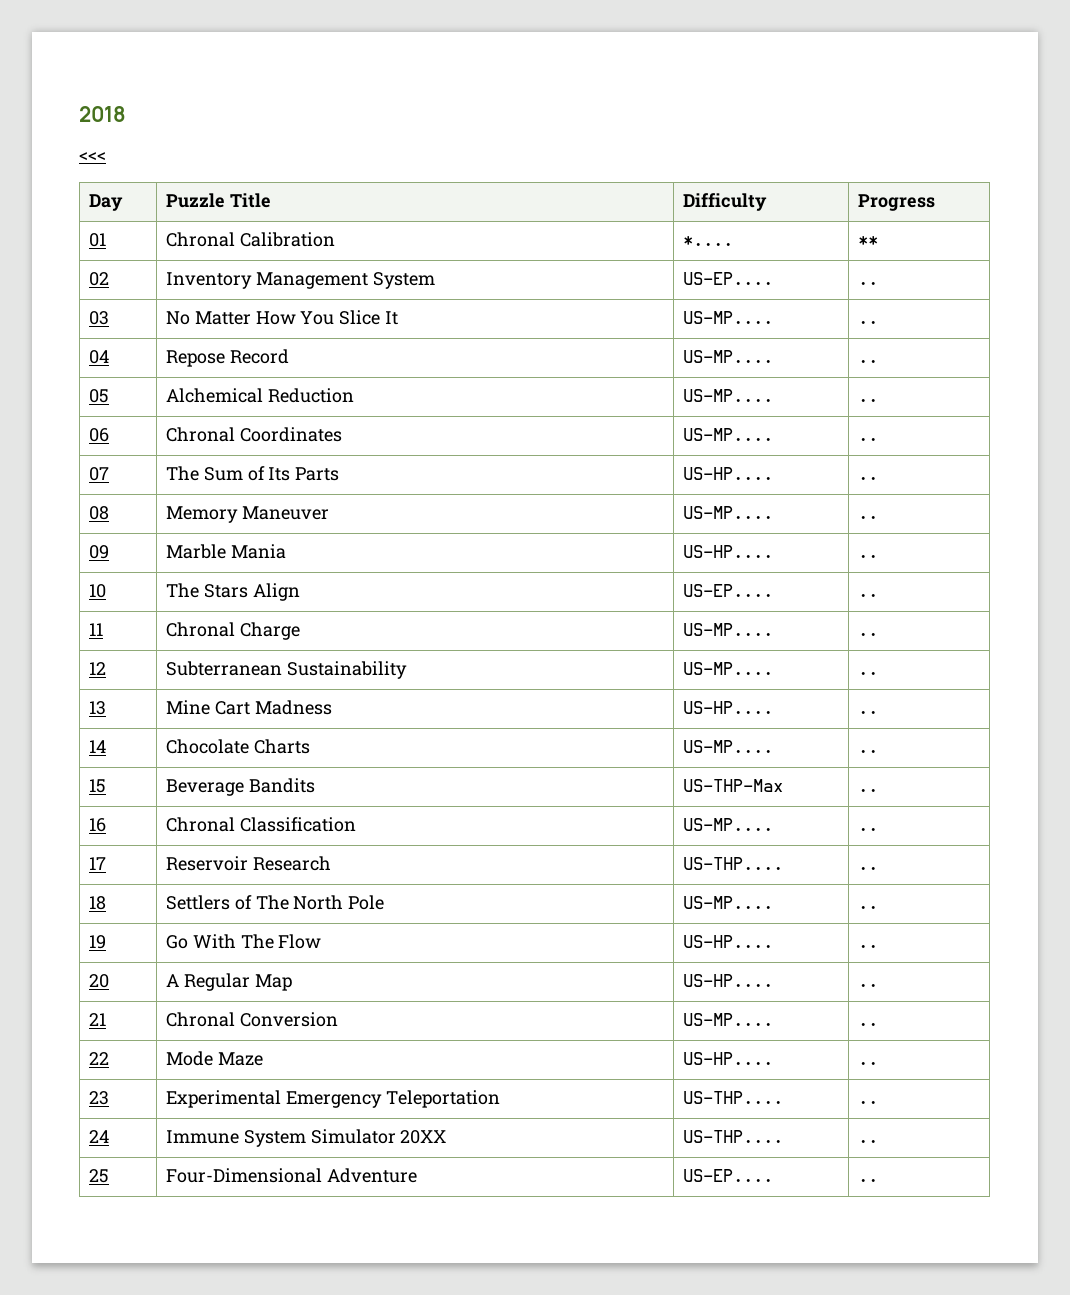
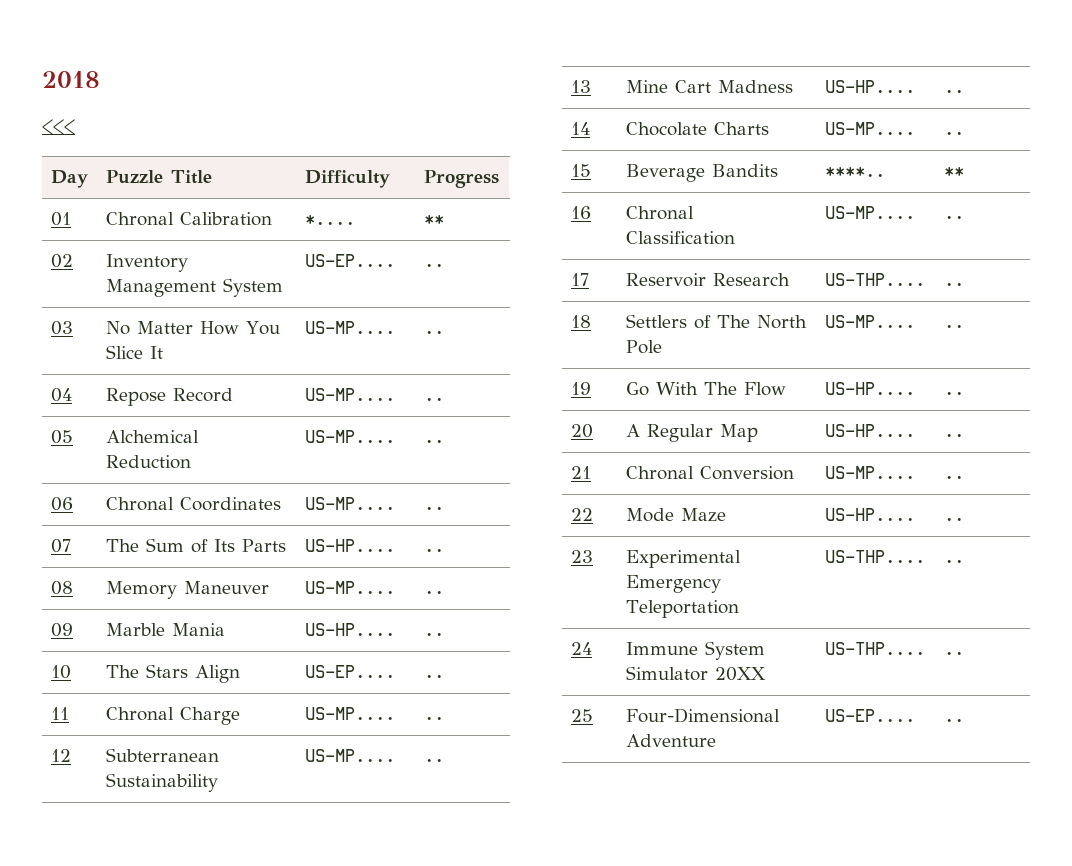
[682,779,783,792] [857,788,878,792] US-THP-Max | .. -> [824,167,885,177] [943,167,964,177] ****.. | **

